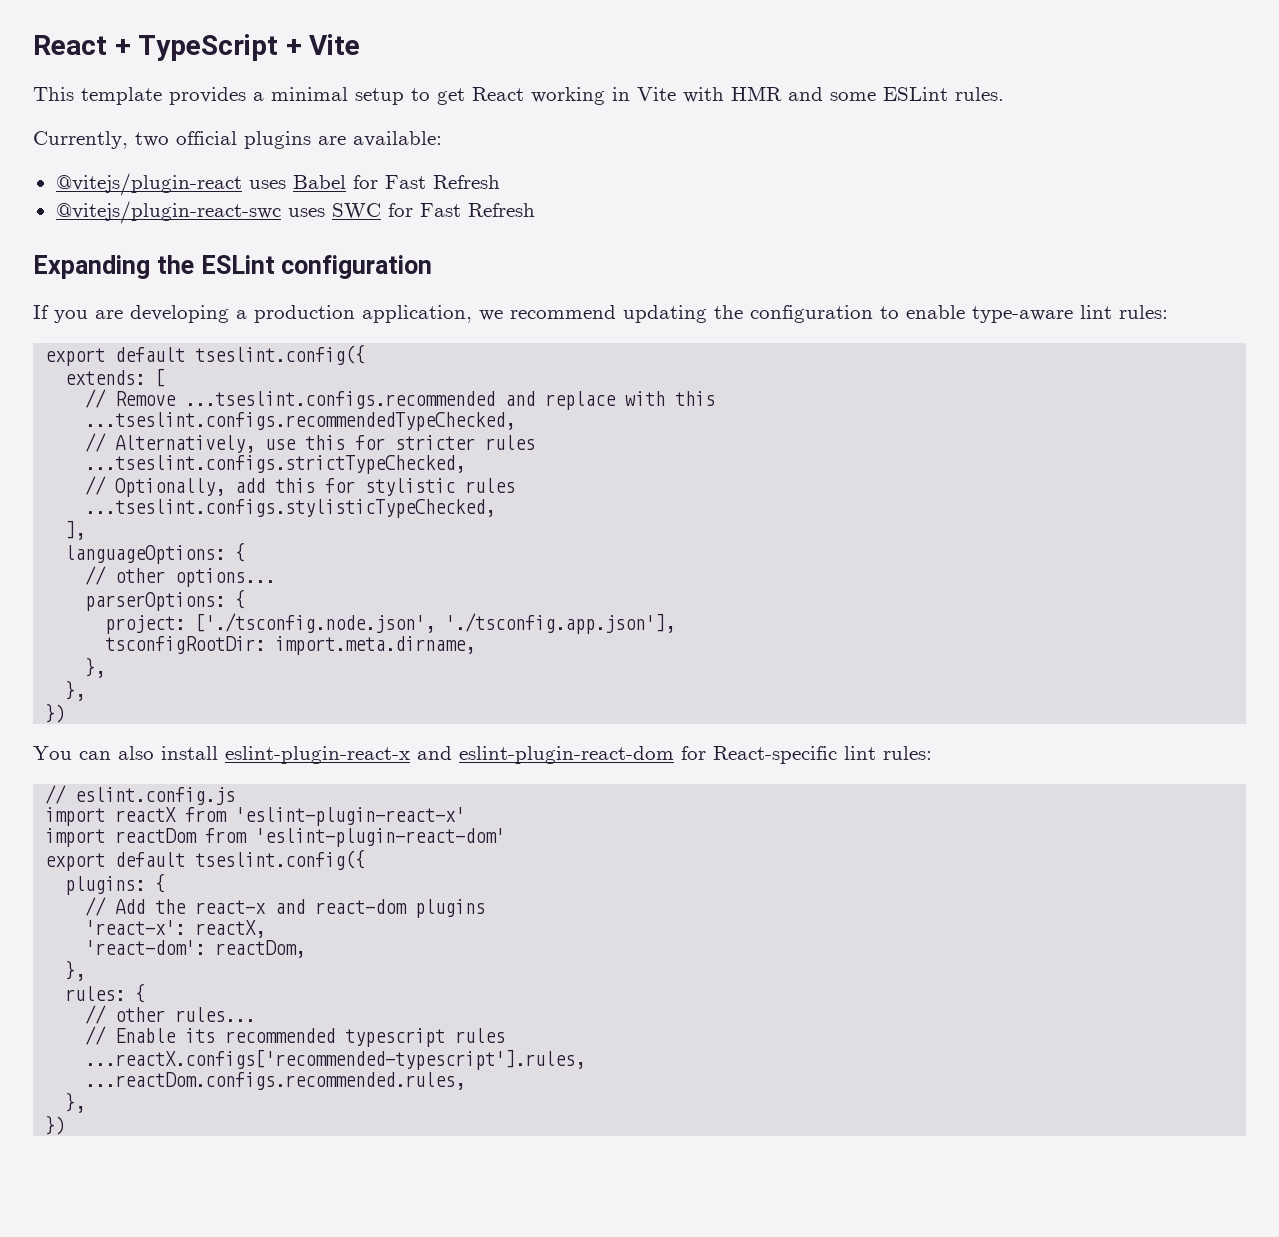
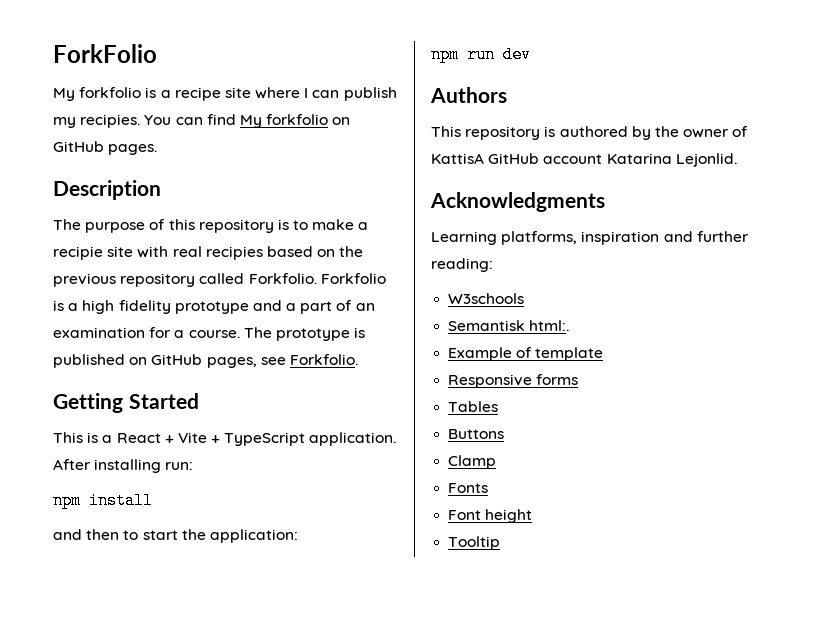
[33,34,361,61] [33,86,1004,105] [33,131,442,149] [55,173,500,196] [55,201,535,224] [33,255,433,279] [33,305,1168,323] [45,344,366,366] [65,368,166,387] [85,389,716,410] [85,412,516,431] [85,433,536,453] [85,455,466,474] [85,476,516,497] [85,499,496,518] [65,520,86,540] [65,542,246,564] [85,566,276,587] [85,589,246,611] [105,613,676,634] [105,636,476,655] [85,657,106,678] [65,680,86,701] [45,703,66,723] [33,746,932,764] [45,785,236,805] [45,807,466,826] [45,828,506,847] [45,849,366,871] [65,873,166,895] [85,897,486,918] [85,920,266,938] [85,940,306,958] [65,960,86,981] [65,983,146,1003] [85,1005,256,1024] [85,1026,506,1047] [85,1049,586,1070] [85,1072,466,1090] [65,1092,86,1113] [45,1115,66,1135] React + TypeScript + Vite // This template provides a minimal setup to get React working in Vite with HMR and some ESLint rules. // Currently, two official plugins are available: // @vitejs/plugin-react uses Babel for Fast Refresh // @vitejs/plugin-react-swc uses SWC for Fast Refresh // Expanding the ESLint configuration // If you are developing a production application, we recommend updating the configuration to enable type-aware lint rules: // export default tseslint.config({ // extends: [ // // Remove ...tseslint.configs.recommended and replace with this // ...tseslint.configs.recommendedTypeChecked, // // Alternatively, use this for stricter rules // ...tseslint.configs.strictTypeChecked, // // Optionally, add this for stylistic rules // ...tseslint.configs.stylisticTypeChecked, // ], // languageOptions: { // // other options... // parserOptions: { // project: ['./tsconfig.node.json', './tsconfig.app.json'], // tsconfigRootDir: import.meta.dirname, // }, // }, // }) // You can also install eslint-plugin-react-x and eslint-plugin-react-dom for React-specific lint rules: // // eslint.config.js // import reactX from 'eslint-plugin-react-x' // import reactDom from 'eslint-plugin-react-dom' // export default tseslint.config({ // plugins: { // // Add the react-x and react-dom plugins // 'react-x': reactX, // 'react-dom': reactDom, // }, // rules: { // // other rules... // // Enable its recommended typescript rules // ...reactX.configs['recommended-typescript'].rules, // ...reactDom.configs.recommended.rules, // }, // }) -> [53,44,157,63] [53,87,397,101] [53,114,351,128] [53,141,158,155] [53,180,161,200] [53,219,369,233] [53,246,364,260] [53,273,386,287] [53,300,375,314] [53,327,366,341] [53,354,358,368] [53,393,199,413] [53,432,397,446] [53,459,194,473] [53,492,153,509] [53,529,298,543] [431,46,531,63] [430,87,507,103] [431,126,749,140] [431,153,737,167] [430,192,605,212] [431,231,749,245] [431,258,493,272] [448,293,525,304] [448,320,570,331] [448,347,604,361] [448,374,579,388] [448,401,499,412] [448,429,505,439] [448,455,497,469] [448,483,489,493] [448,509,533,523] [448,536,501,550] ForkFolio // My forkfolio is a recipe site where I can publish my recipies. You can find My forkfolio on GitHub pages. // Description // The purpose of this repository is to make a recipie site with real recipies based on the previous repository called Forkfolio. Forkfolio is a high fidelity prototype and a part of an examination for a course. The prototype is published on GitHub pages, see Forkfolio. // Getting Started // This is a React + Vite + TypeScript application. After installing run: // npm install // and then to start the application: // npm run dev // Authors // This repository is authored by the owner of KattisA GitHub account Katarina Lejonlid. // Acknowledgments // Learning platforms, inspiration and further reading: // W3schools // Semantisk html:. // Example of template // Responsive forms // Tables // Buttons // Clamp // Fonts // Font height // Tooltip

